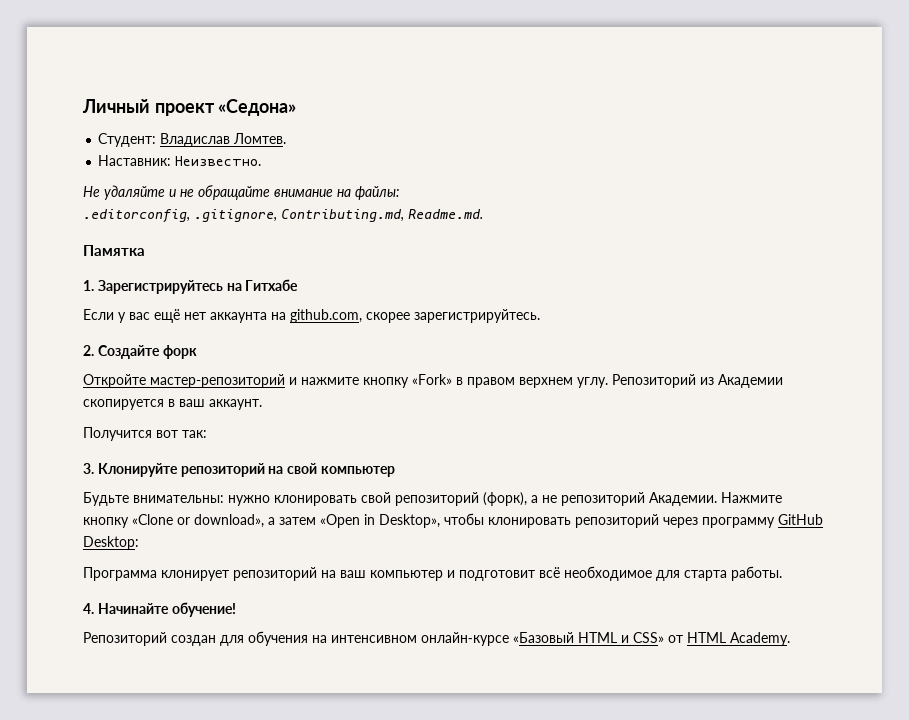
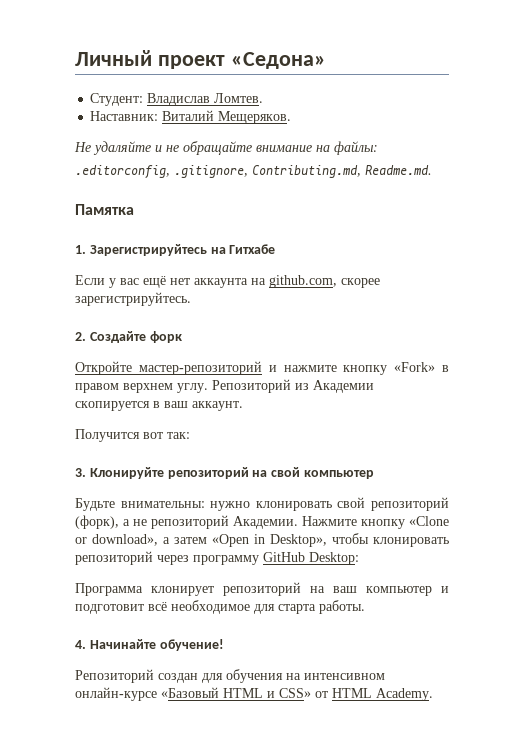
[175,156,262,166] Неизвестно. -> [162,110,292,124] Виталий Мещеряков.

